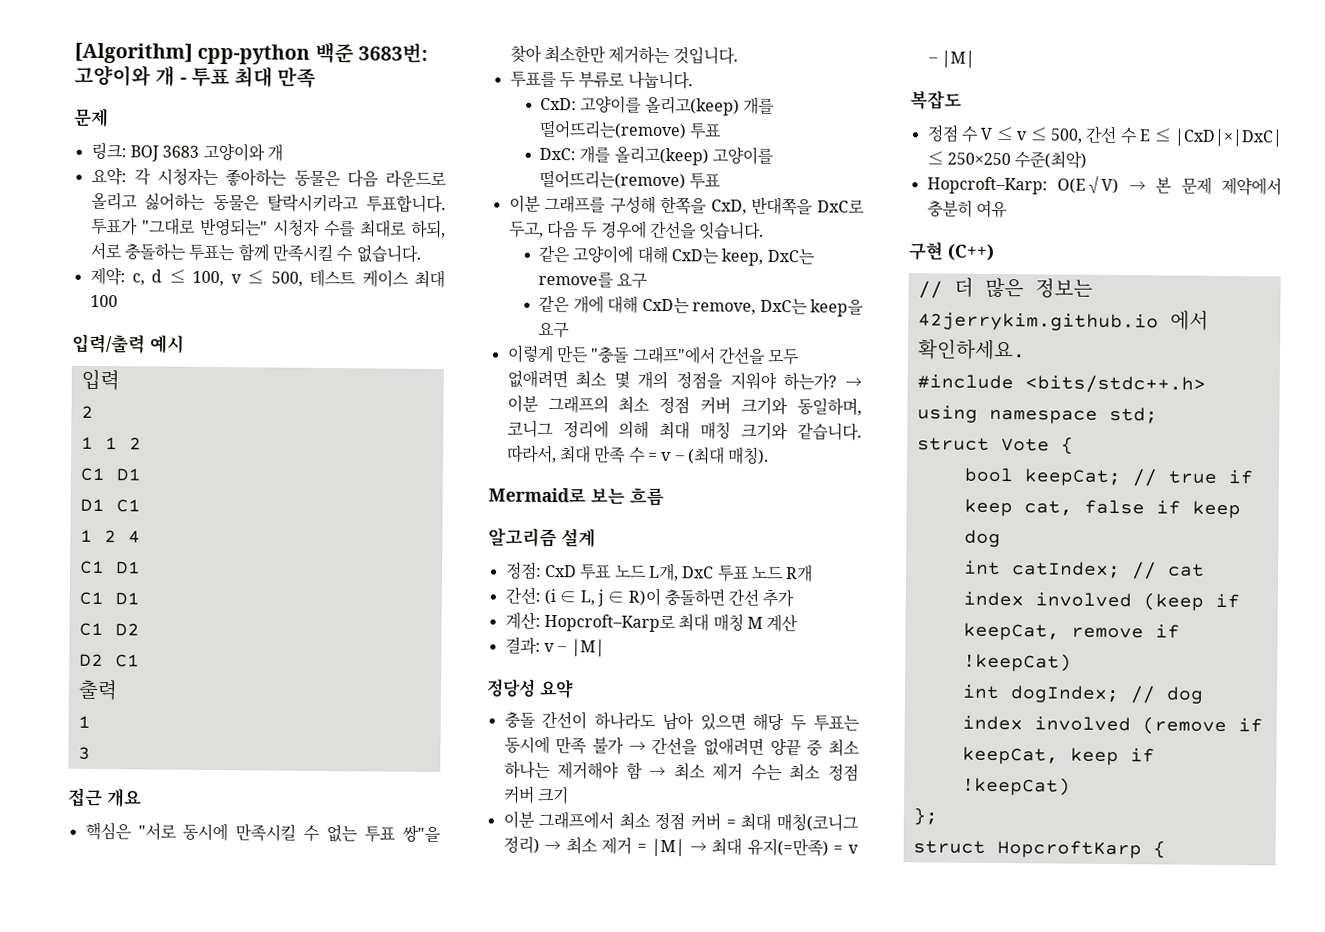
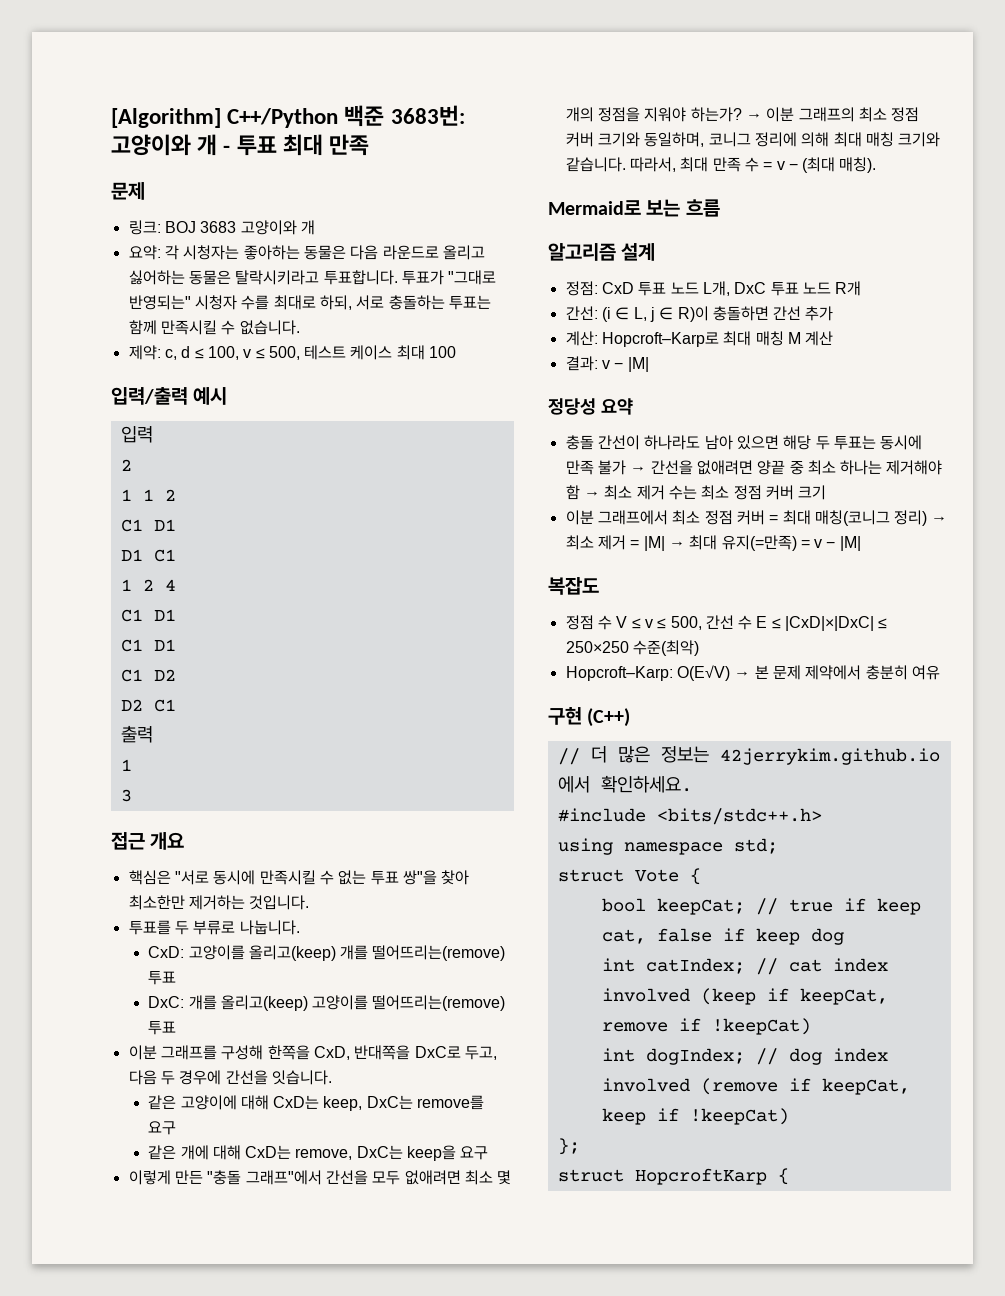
[197,43,311,65] cpp-python -> [227,108,339,128] C++/Python

